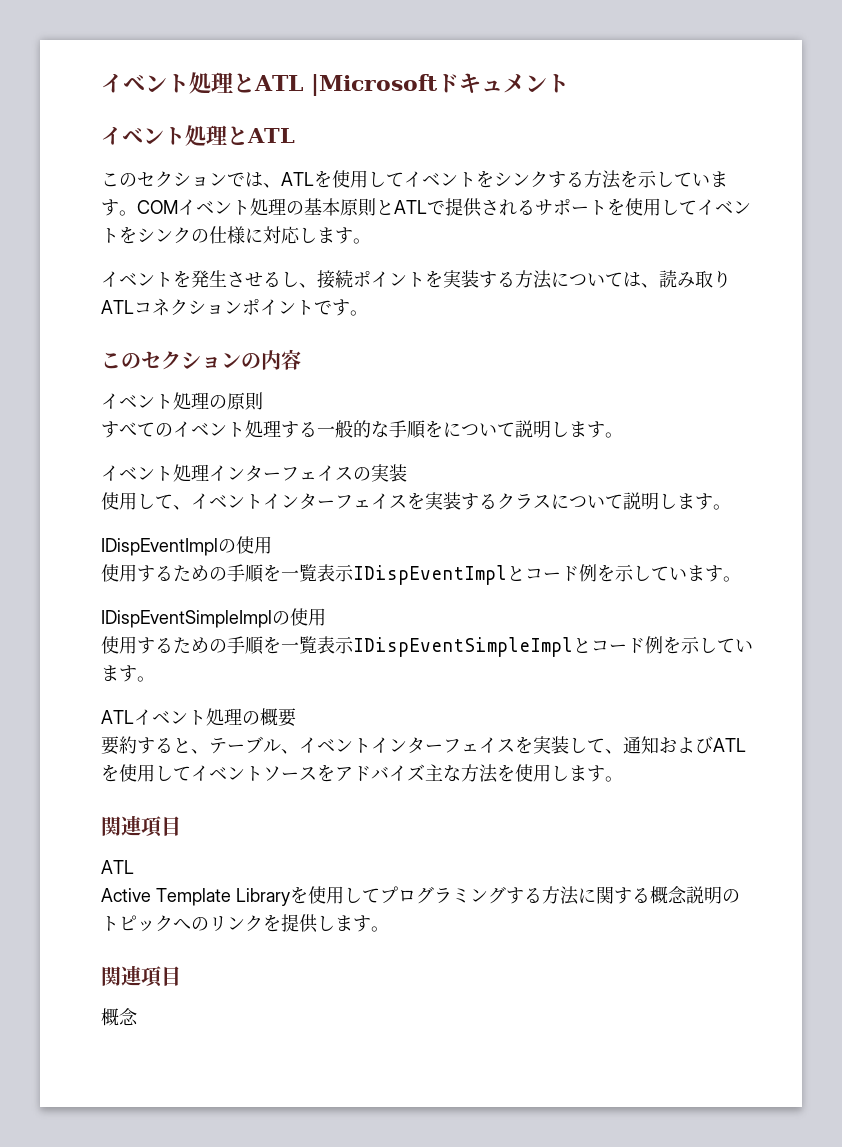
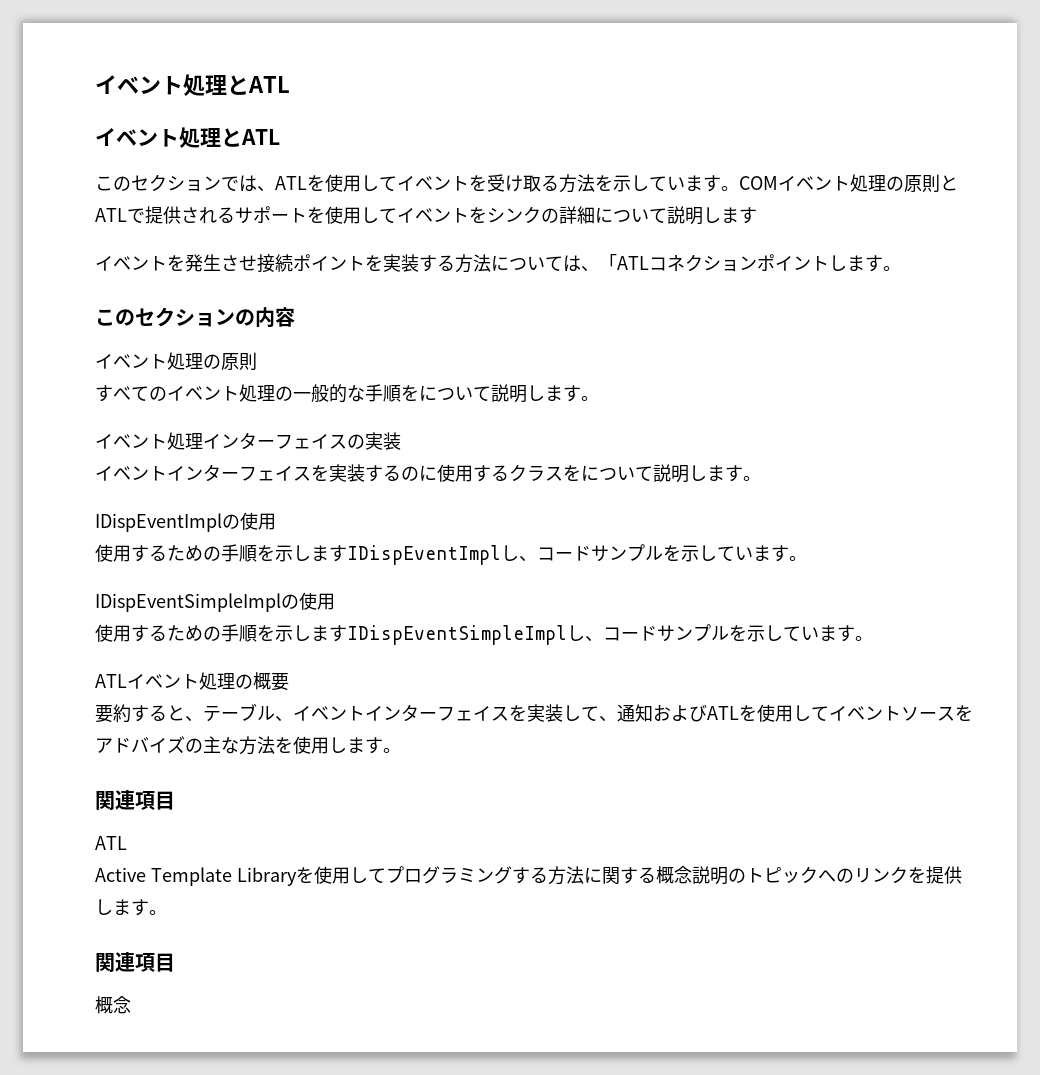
[101,72,569,96] イベント処理とATL |Microsoftドキュメント -> [95,74,290,97] イベント処理とATL
[494,171,566,188] シンクす -> [487,174,541,192] 受け取
[304,198,340,216] 基本 -> (904, 183) none
[209,226,371,244] 仕様に対応します。 -> [559,206,757,225] 詳細について説明します
[263,271,317,288] るし、 -> (257, 263) none
[659,270,731,288] 読み取り -> [599,254,617,270] 「
[314,300,332,315] で -> [829,255,865,271] しま
[281,421,317,438] する -> [275,386,293,401] の
[101,492,191,510] 使用して、 -> (401, 441) none
[497,493,551,510] クラス -> [401,464,581,482] のに使用するクラスを
[281,564,597,585] 一覧表示IDispEventImplとコード例 -> [275,544,663,565] 示しますIDispEventImplし、コードサンプル
[281,636,663,657] 一覧表示IDispEventSimpleImplとコード例 -> [275,624,729,645] 示しますIDispEventSimpleImplし、コードサンプル
(425, 772) none -> [185,738,203,753] の

